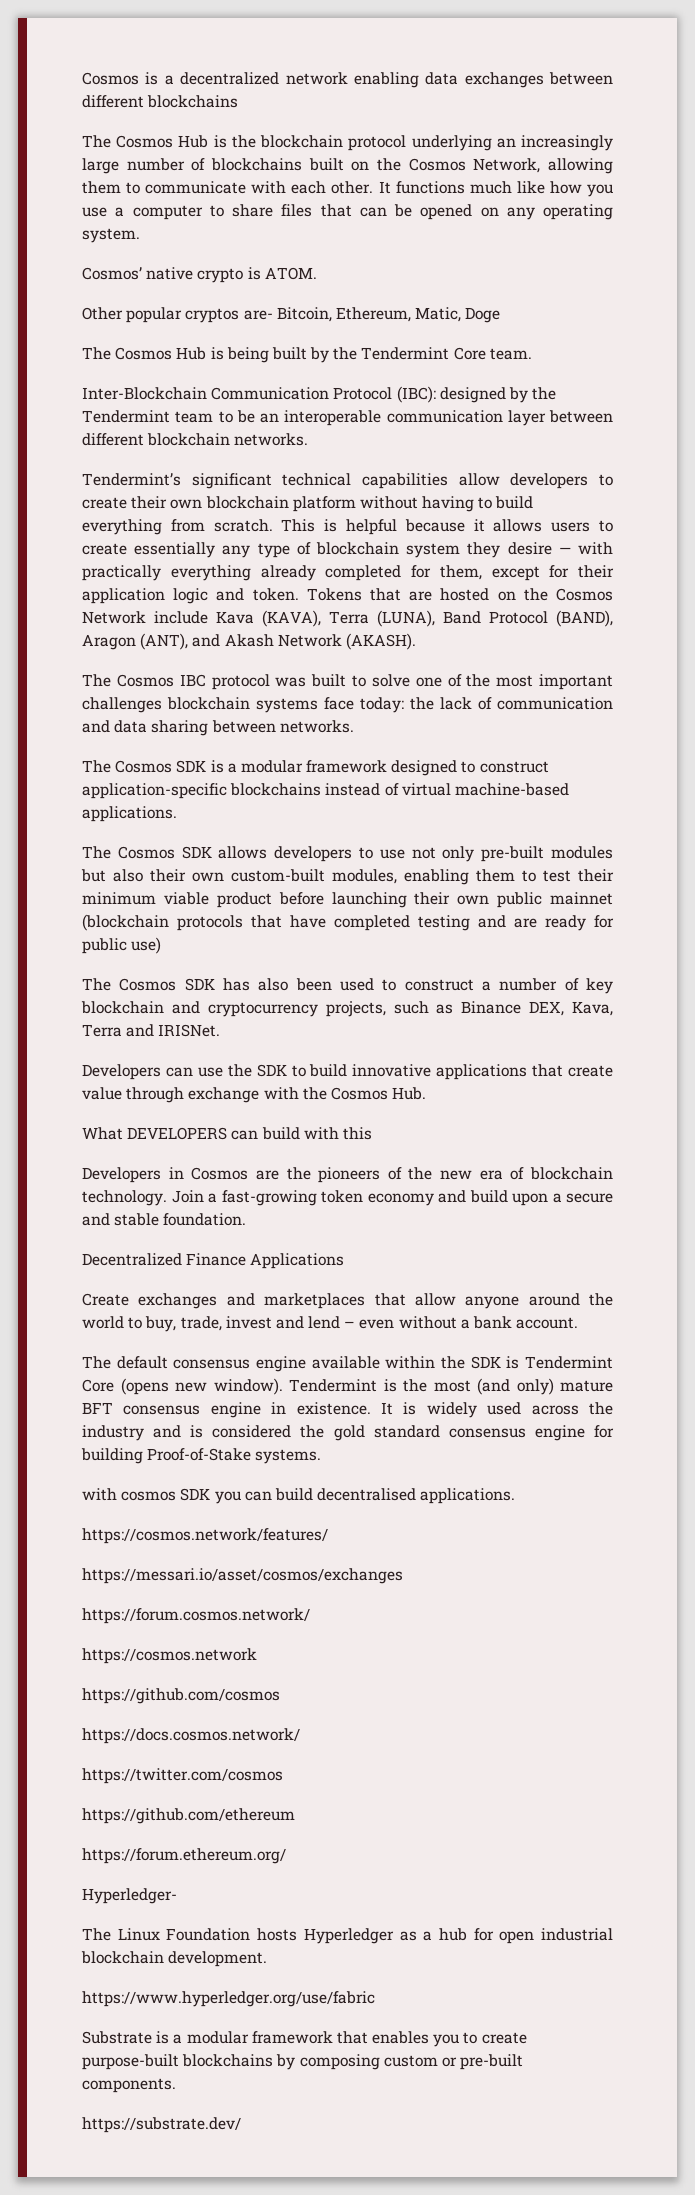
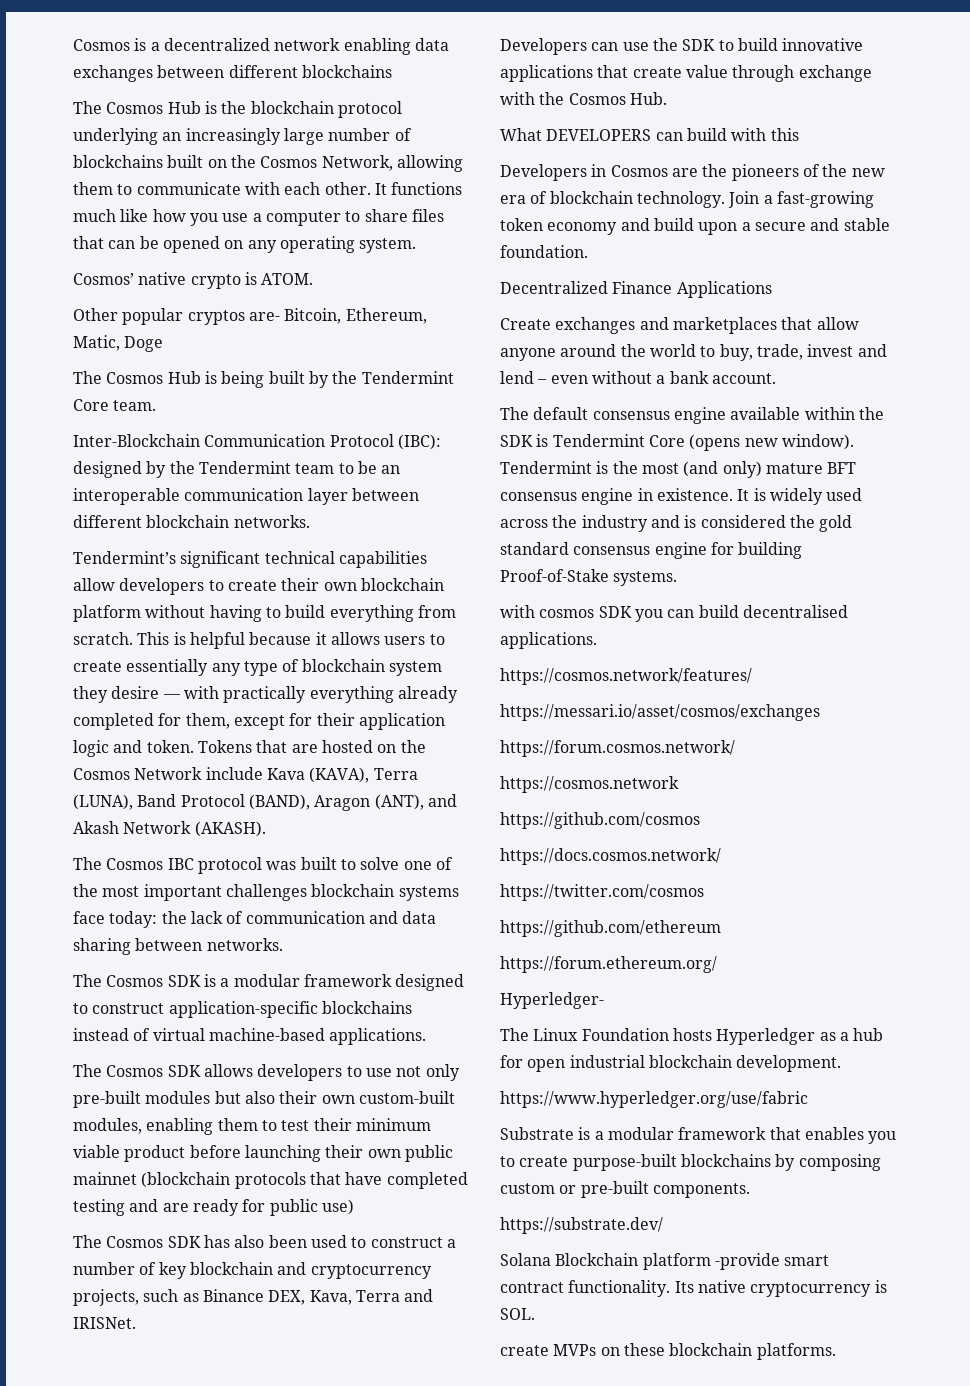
(241, 2125) none -> [500,1253,830,1270] [500,1280,887,1297] [500,1308,535,1320] [500,1343,836,1360] // Solana Blockchain platform -provide smart contract functionality. Its native cryptocurrency is SOL. // create MVPs on these blockchain platforms.

